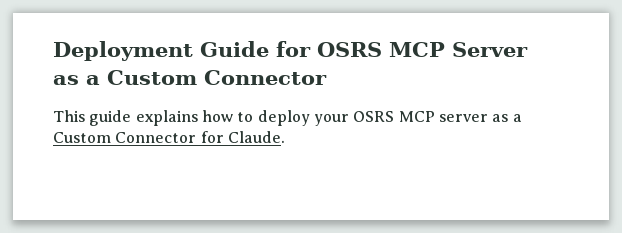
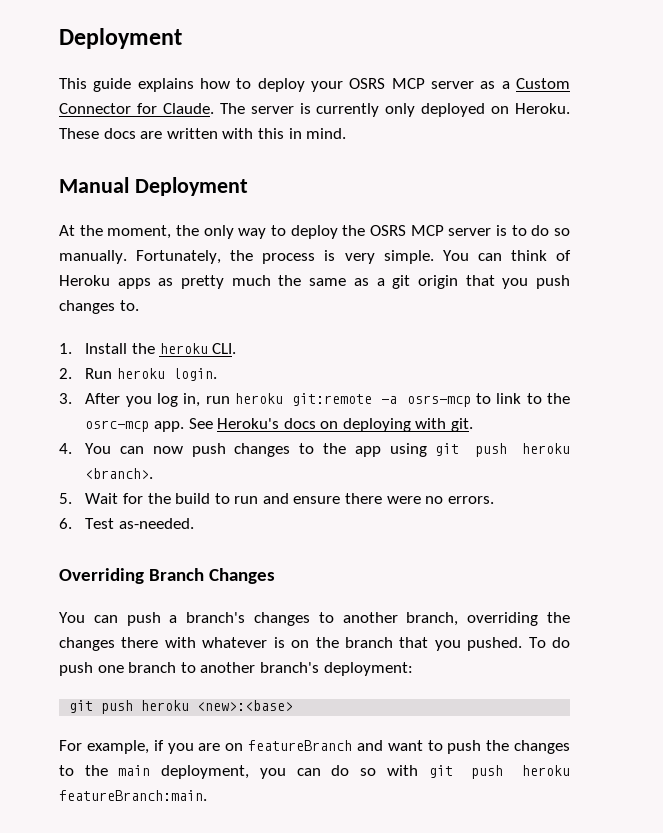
[53,41,528,61] [53,70,327,85] Deployment Guide for OSRS MCP Server as a Custom Connector -> [59,28,182,49] Deployment
(285, 137) none -> [219,103,570,117] [59,128,347,139] [59,177,248,196] [59,225,571,239] [59,250,572,264] [59,275,570,289] [59,300,139,314] [59,343,237,354] [59,368,217,381] [59,393,570,407] [85,418,474,432] [59,443,570,457] [85,468,154,479] [59,493,494,504] [59,518,194,529] [59,568,276,584] [59,612,570,626] [59,637,570,651] [59,662,413,676] [69,700,294,714] [59,740,570,754] [59,765,570,779] [59,790,207,801] The server is currently only deployed on Heroku. These docs are written with this in mind. // Manual Deployment // At the moment, the only way to deploy the OSRS MCP server is to do so manually. Fortunately, the process is very simple. You can think of Heroku apps as pretty much the same as a git origin that you push changes to. // 1. Install the heroku CLI. // 2. Run heroku login. // 3. After you log in, run heroku git:remote -a osrs-mcp to link to the osrc-mcp app. See Heroku's docs on deploying with git. // 4. You can now push changes to the app using git push heroku <branch>. // 5. Wait for the build to run and ensure there were no errors. // 6. Test as-needed. // Overriding Branch Changes // You can push a branch's changes to another branch, overriding the changes there with whatever is on the branch that you pushed. To do push one branch to another branch's deployment: // git push heroku <new>:<base> // For example, if you are on featureBranch and want to push the changes to the main deployment, you can do so with git push heroku featureBranch:main.

